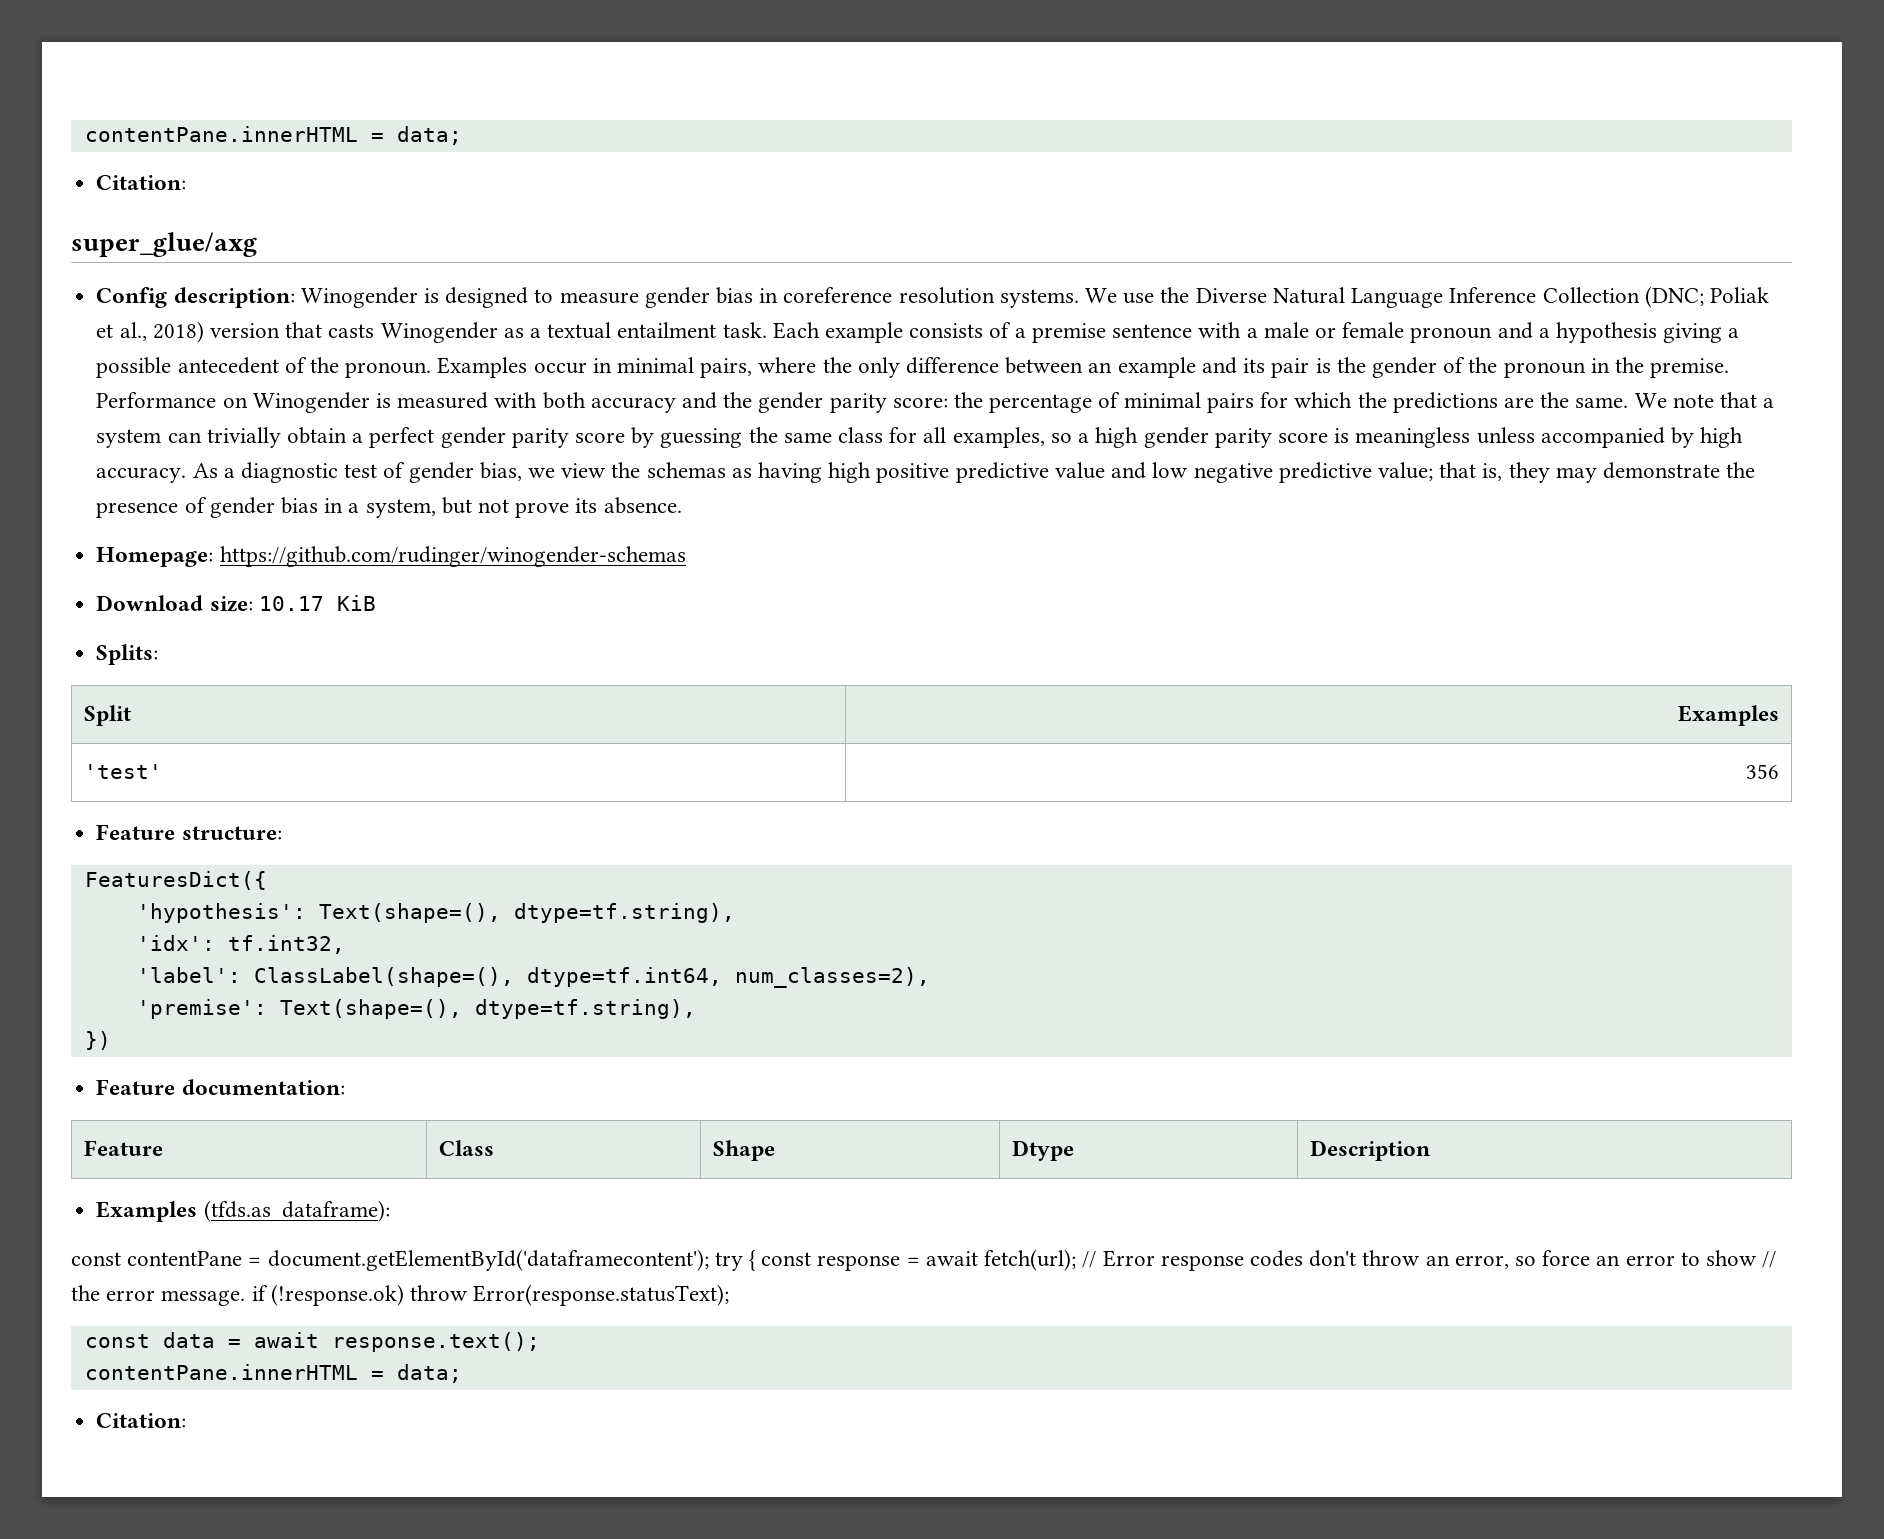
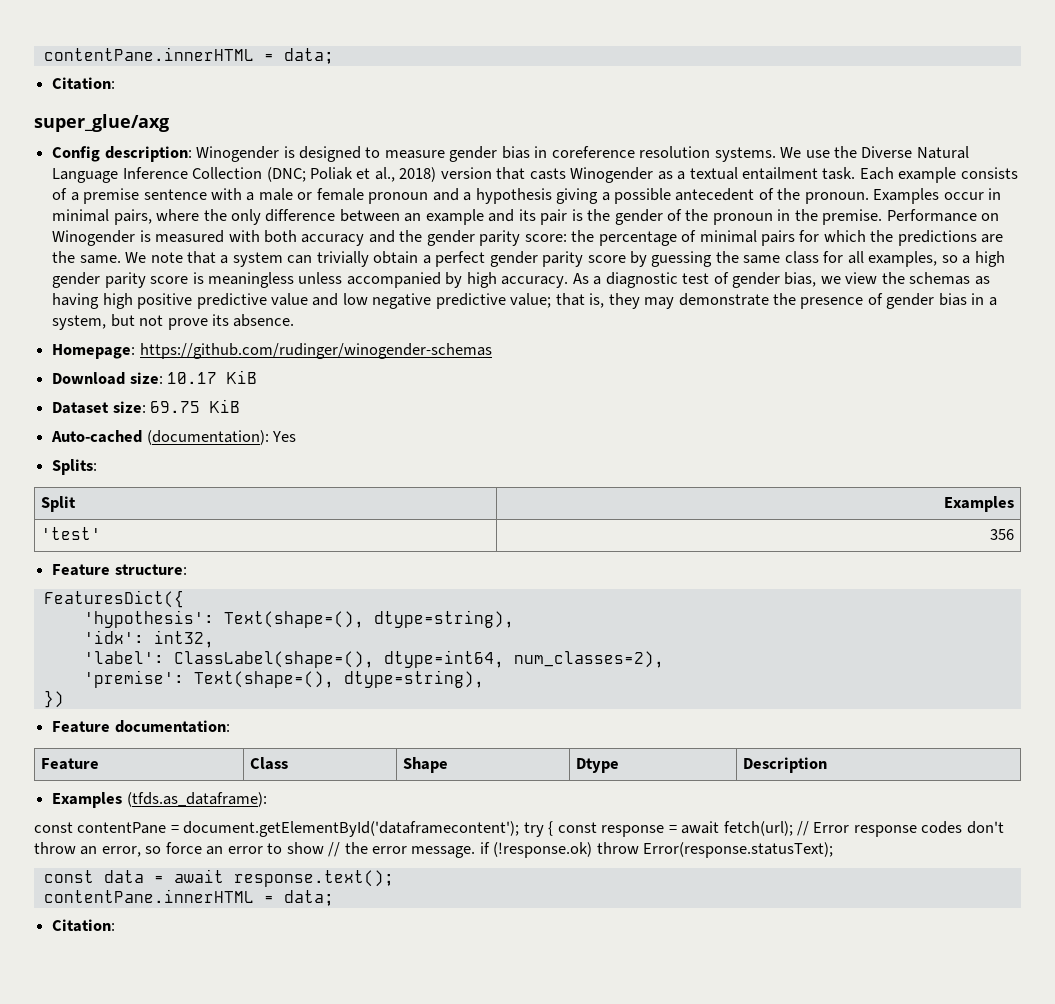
(376, 603) none -> [52,399,241,414] [51,430,297,445] // Dataset size: 69.75 KiB // Auto-cached (documentation): Yes
[513,903,735,923] dtype=tf.string), -> [373,610,514,628] dtype=string),
[227,935,345,954] tf.int32, -> [153,630,214,648] int32,
[526,967,722,987] dtype=tf.int64, -> [383,650,504,668] dtype=int64,
[474,999,696,1019] dtype=tf.string), -> [343,670,484,688] dtype=string),

